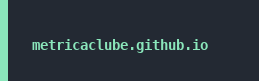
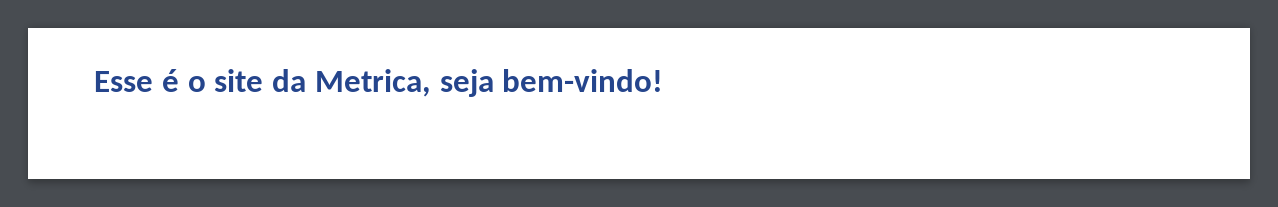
[32,39,208,53] metricaclube.github.io -> [94,69,664,97] Esse é o site da Metrica, seja bem-vindo!

